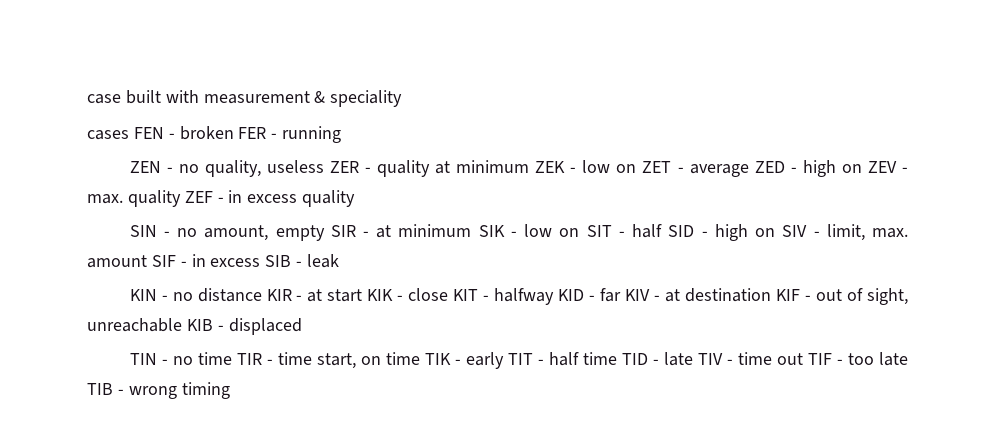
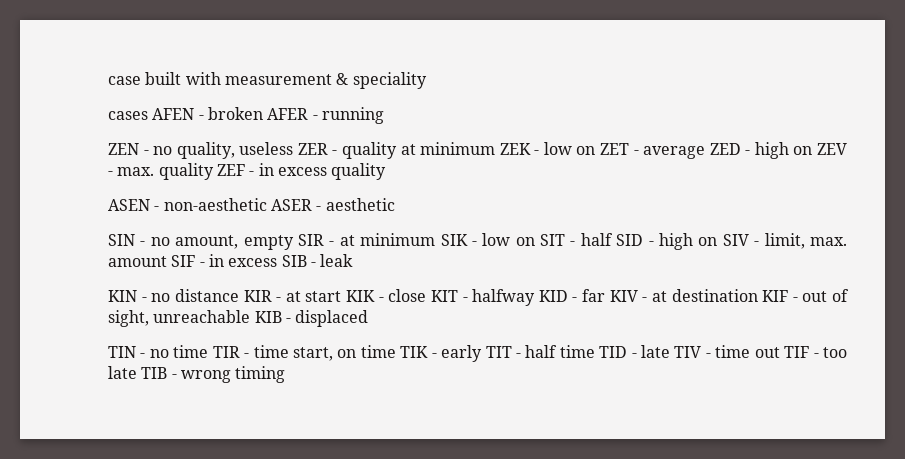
[133,127,164,139] FEN -> [152,108,195,120] AFEN
[238,127,267,139] FER -> [267,108,309,120] AFER
(356, 198) none -> [108,198,395,211] // ASEN - non-aesthetic ASER - aesthetic

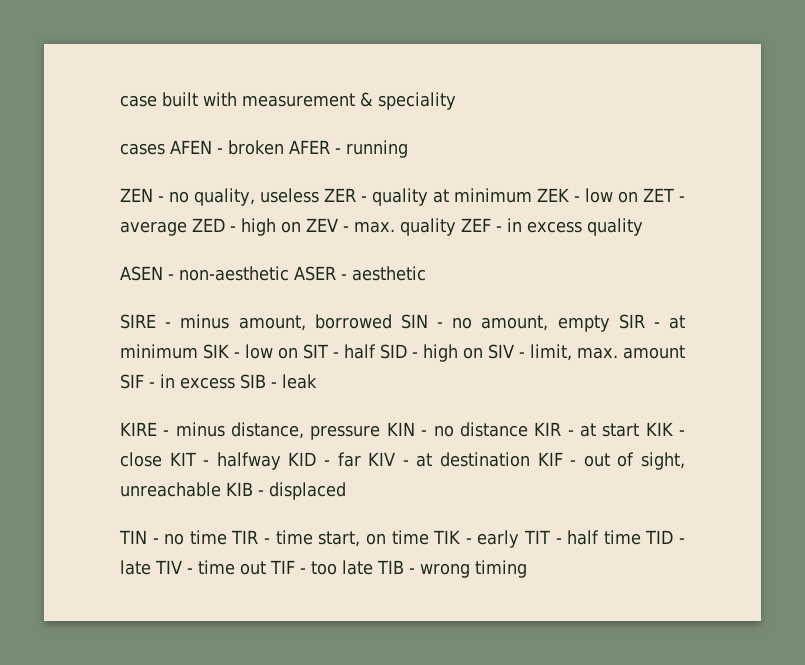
(395, 204) none -> [120,314,392,331] SIRE - minus amount, borrowed
(354, 260) none -> [120,422,381,440] KIRE - minus distance, pressure

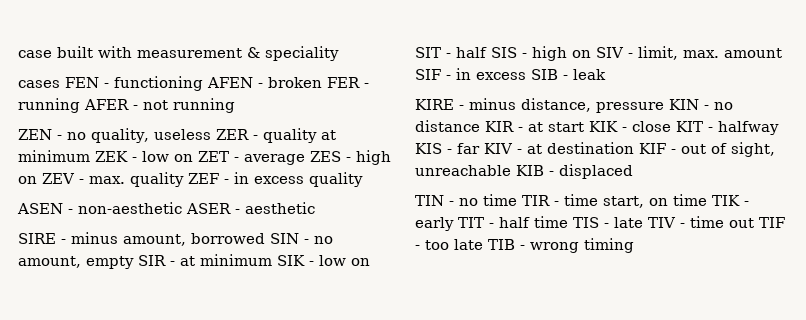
[170,140,284,155] AFEN - broken -> [65,76,369,91] [18,98,80,113] FEN - functioning AFEN - broken FER - running
(341, 151) none -> [143,100,168,110] not
[192,218,225,232] ZED -> [310,151,341,162] ZES
[380,344,407,359] SID -> [491,47,517,58] SIS
[288,452,317,466] KID -> [415,143,442,154] KIS
[645,530,674,544] TID -> [573,217,599,228] TIS

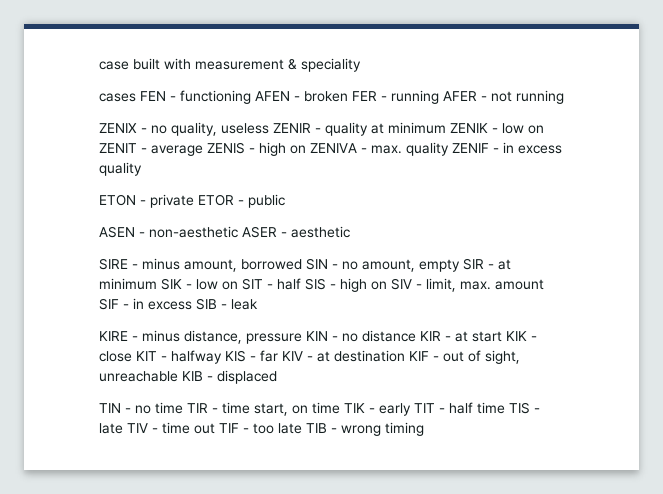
[18,129,52,140] ZEN -> [99,123,137,133] ZENIX
[215,129,249,140] ZER -> [273,123,311,133] ZENIR
[95,151,229,162] ZEK - low on ZET -> [450,123,544,134] [99,143,137,153] ZENIK - low on ZENIT
[310,150,391,165] [18,173,75,184] ZES - high on ZEV -> [207,142,357,156] ZENIS - high on ZENIVA
[188,173,219,184] ZEF -> [452,143,489,153] ZENIF
(363, 179) none -> [99,194,285,208] // ETON - private ETOR - public

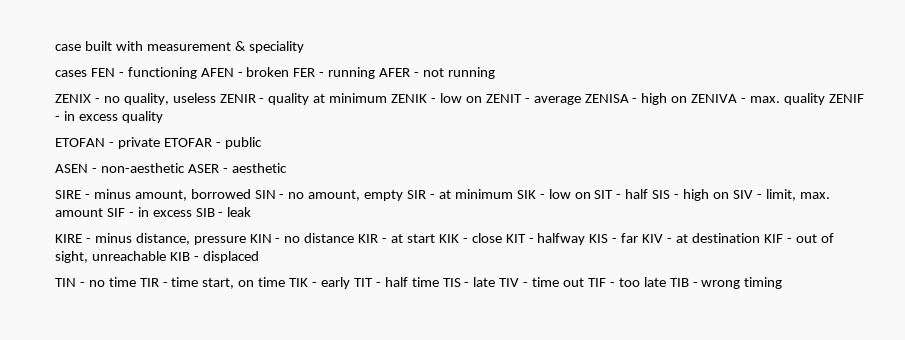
[207,142,245,154] ZENIS -> [584,94,629,103] ZENISA
[99,194,136,206] ETON -> [55,138,105,147] ETOFAN
[198,194,234,206] ETOR -> [163,138,212,147] ETOFAR

